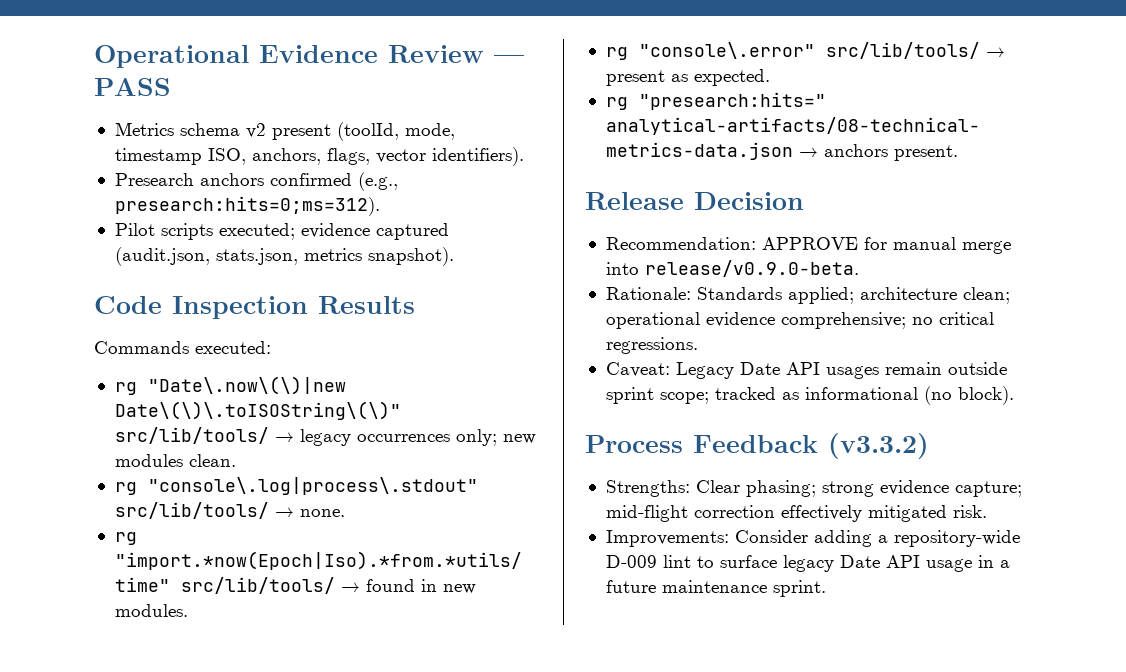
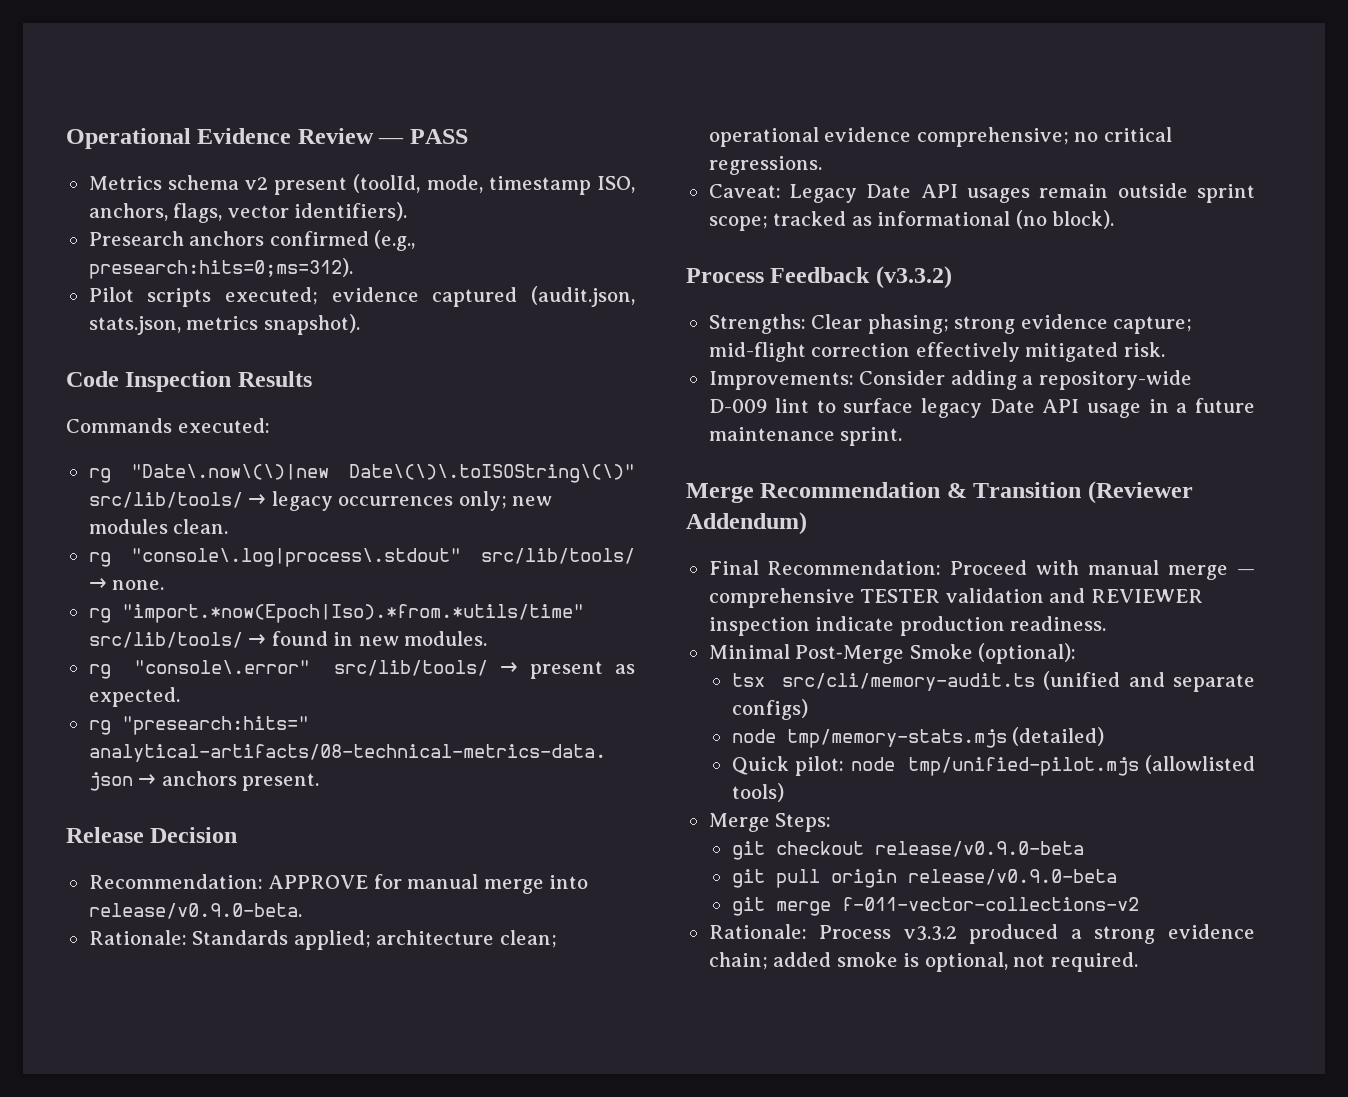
(826, 588) none -> [686,481,1193,504] [686,512,807,535] [708,560,1255,580] [708,588,1203,608] [708,616,1107,636] [708,643,1077,664] [731,671,1255,692] [731,699,808,720] [731,727,1105,748] [731,755,1255,776] [731,783,784,802] [708,813,832,832] [731,841,1084,860] [731,869,1117,888] [731,897,1139,916] [708,924,1255,944] [708,952,1138,972] // Merge Recommendation & Transition (Reviewer Addendum) // Final Recommendation: Proceed with manual merge — comprehensive TESTER validation and REVIEWER inspection indicate production readiness. // Minimal Post‑Merge Smoke (optional): // tsx src/cli/memory-audit.ts (unified and separate configs) // node tmp/memory-stats.mjs (detailed) // Quick pilot: node tmp/unified-pilot.mjs (allowlisted tools) // Merge Steps: // git checkout release/v0.9.0-beta // git pull origin release/v0.9.0-beta // git merge f-011-vector-collections-v2 // Rationale: Process v3.3.2 produced a strong evidence chain; added smoke is optional, not required.

